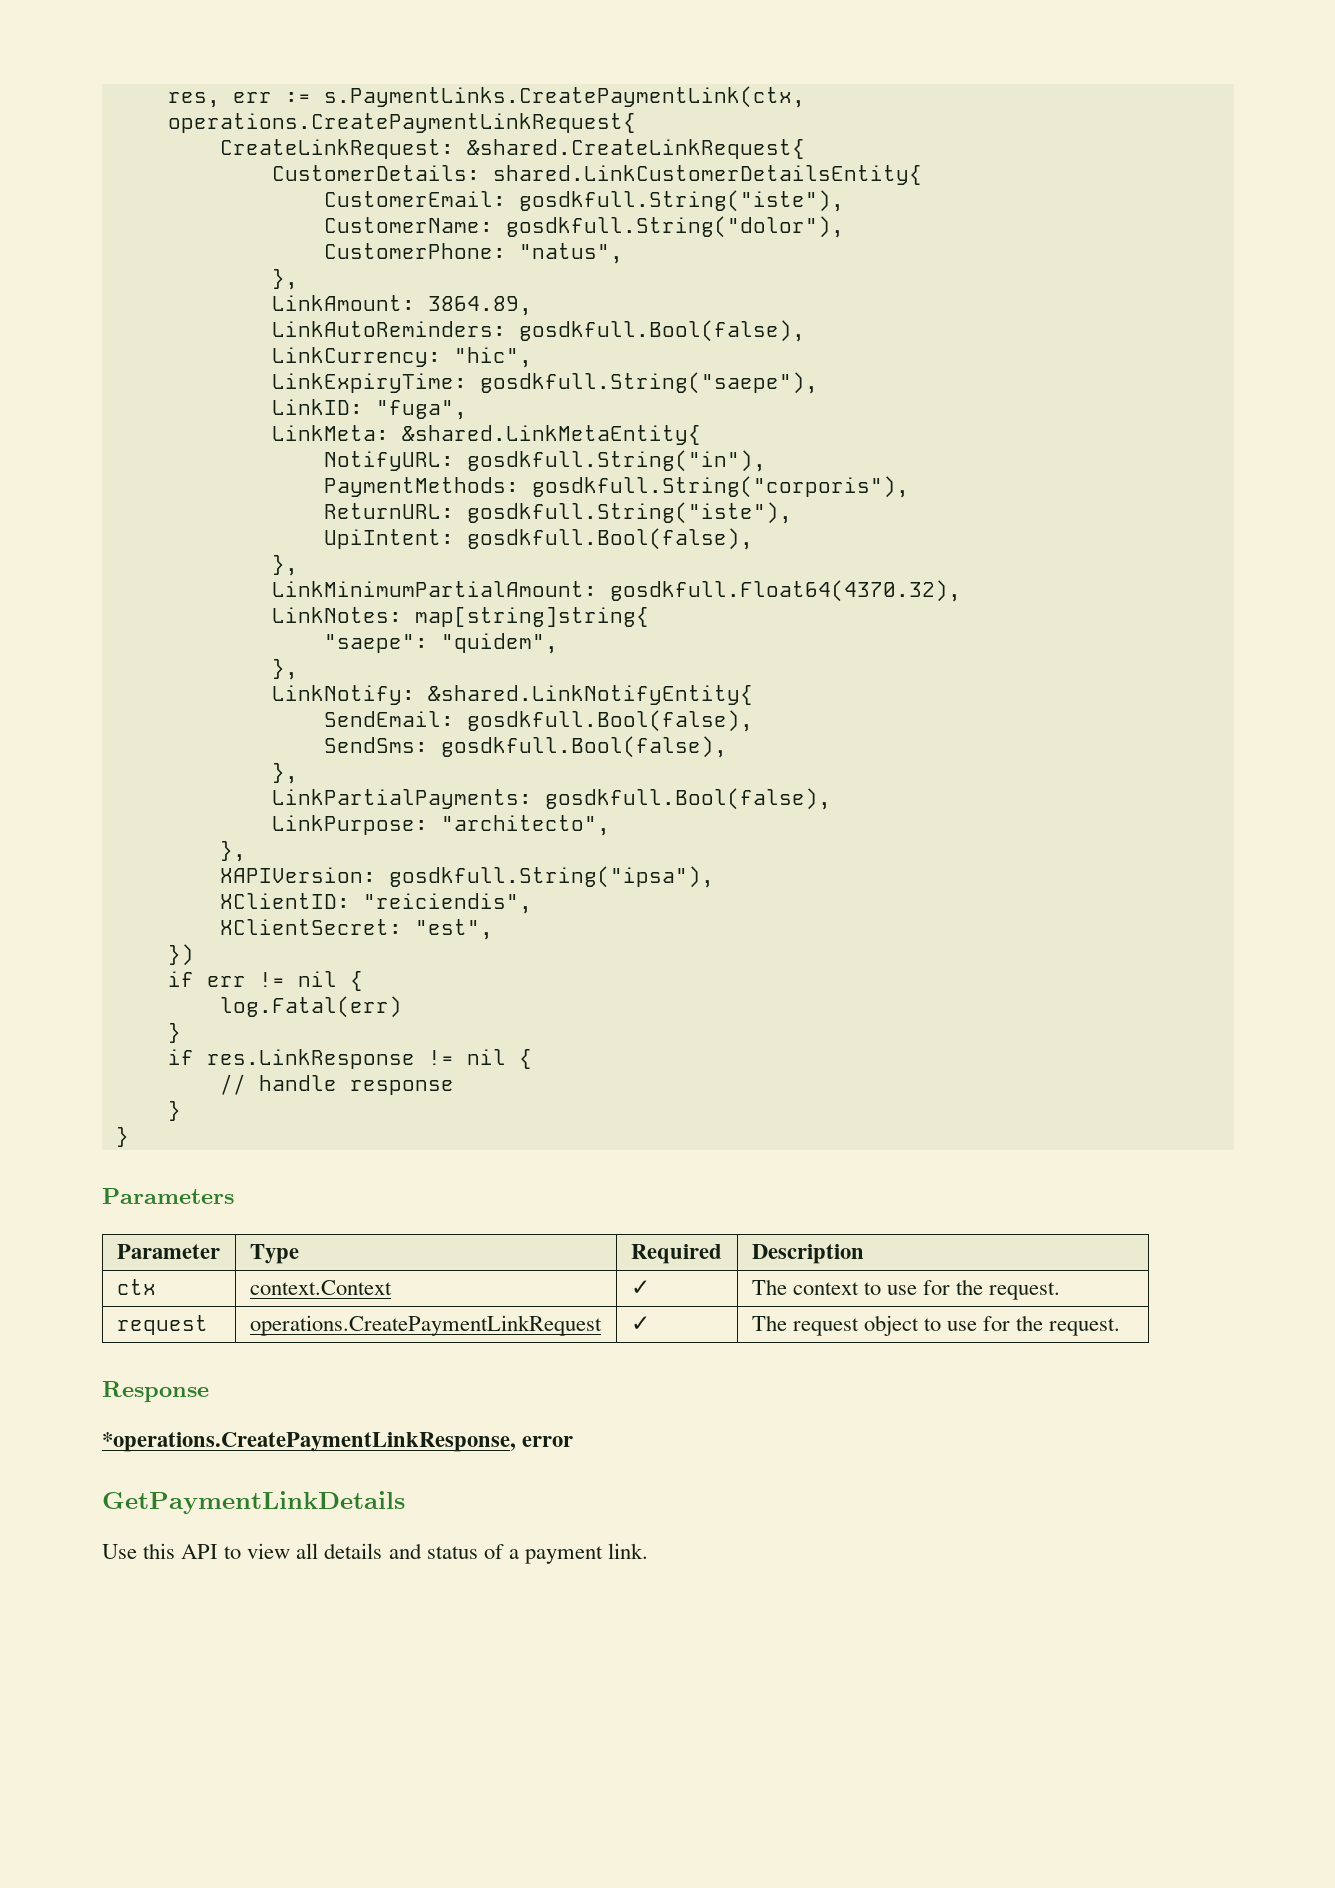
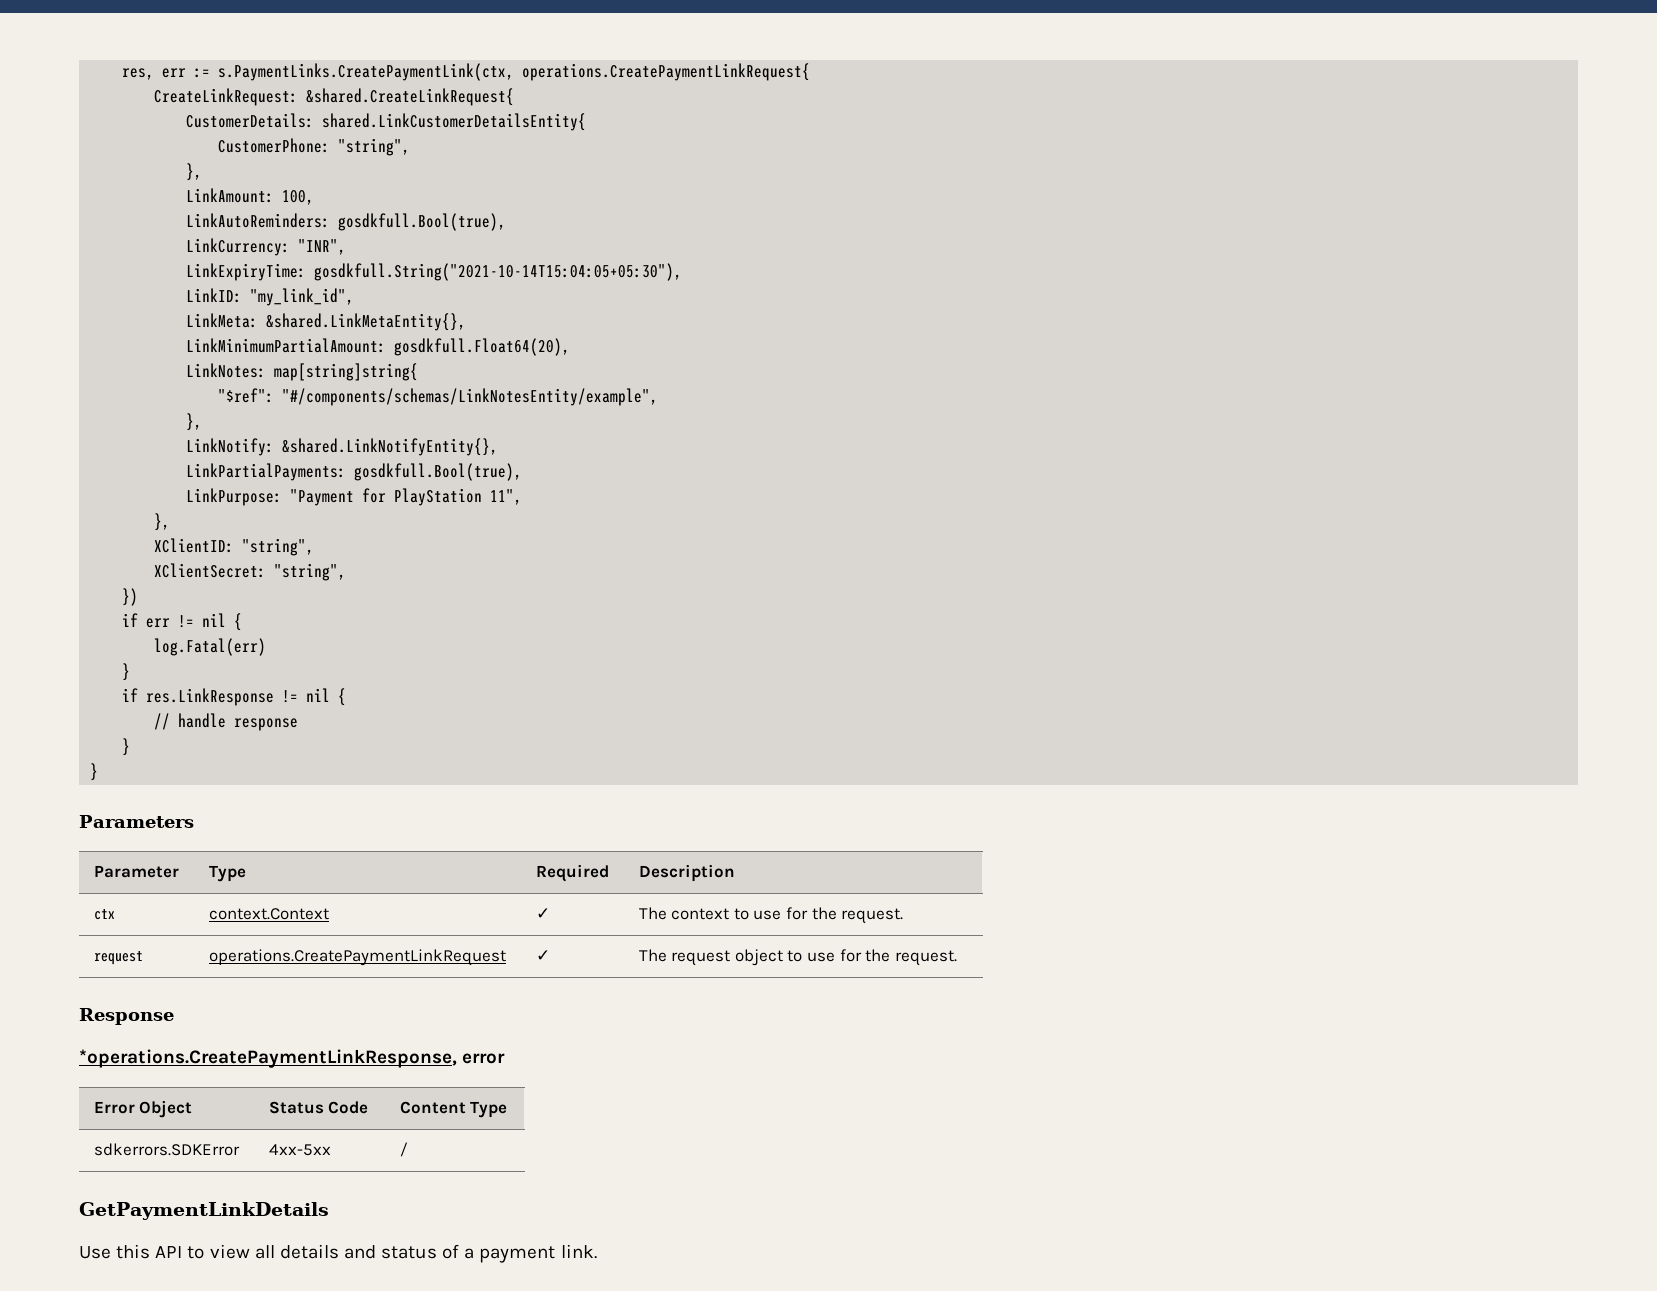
[323,190,844,212] [323,216,844,238] // CustomerEmail: gosdkfull.String("iste"), // CustomerName: gosdkfull.String("dolor"), -> (587, 122) none
[518,243,623,264] "natus", -> [338,138,411,156] "string",
[427,296,532,316] 3864.89, -> [282,190,315,205] 100,
[518,320,805,342] gosdkfull.Bool(false), -> [338,213,507,231] gosdkfull.Bool(true),
[453,347,532,368] "hic", -> [298,239,347,255] "INR",
[479,372,818,394] gosdkfull.String("saepe"), -> [314,263,683,281] gosdkfull.String("2021-10-14T15:04:05+05:30"),
[375,400,467,420] "fuga", -> [250,288,355,306] "my_link_id",
[401,425,701,445] [323,450,766,472] [323,476,909,498] [323,502,792,524] [323,528,753,550] [271,555,298,576] &shared.LinkMetaEntity{ // NotifyURL: gosdkfull.String("in"), // PaymentMethods: gosdkfull.String("corporis"), // ReturnURL: gosdkfull.String("iste"), // UpiIntent: gosdkfull.Bool(false), // }, -> [266,313,467,331] &shared.LinkMetaEntity{},
[609,580,961,602] gosdkfull.Float64(4370.32), -> [394,338,571,356] gosdkfull.Float64(20),
[323,633,558,654] "saepe": "quidem", -> [218,388,659,406] "$ref": "#/components/schemas/LinkNotesEntity/example",
[427,685,753,705] [323,710,753,732] [323,736,727,758] [271,763,298,784] [271,788,831,810] [271,815,610,836] [219,841,246,862] [219,866,714,888] &shared.LinkNotifyEntity{ // SendEmail: gosdkfull.Bool(false), // SendSms: gosdkfull.Bool(false), // }, // LinkPartialPayments: gosdkfull.Bool(false), // LinkPurpose: "architecto", // }, // XAPIVersion: gosdkfull.String("ipsa"), -> [282,438,499,456] [186,463,523,481] [186,488,523,506] [154,513,171,531] &shared.LinkNotifyEntity{}, // LinkPartialPayments: gosdkfull.Bool(true), // LinkPurpose: "Payment for PlayStation 11", // },
[362,893,532,914] "reiciendis", -> [242,538,315,556] "string",
[414,919,493,940] "est", -> [274,563,347,581] "string",
(574, 1441) none -> [93,1100,193,1118] [268,1101,369,1114] [399,1101,508,1118] [93,1143,240,1156] [268,1144,331,1156] [399,1142,408,1157] // Error Object | Status Code | Content Type // sdkerrors.SDKError | 4xx-5xx | /

